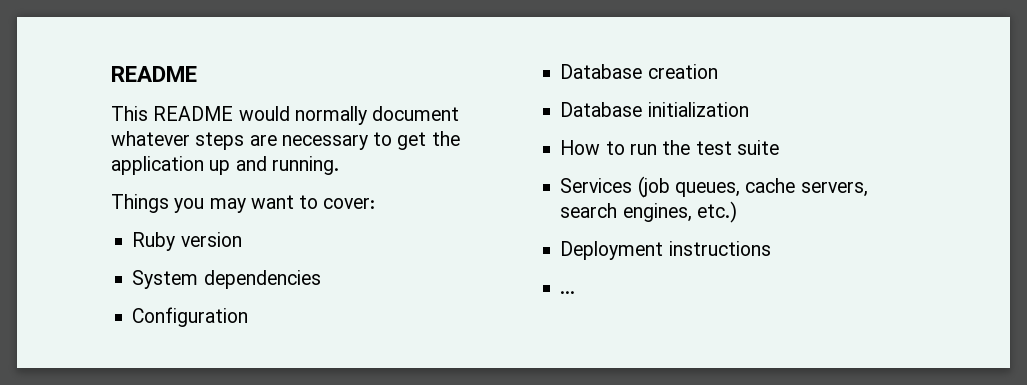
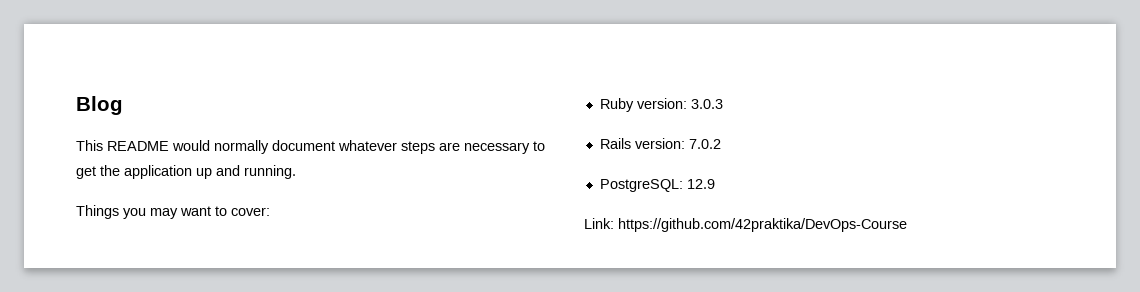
[111,66,197,82] README -> [76,96,123,115] Blog
[180,232,242,247] [132,270,321,289] [132,307,249,327] [560,64,718,79] [560,102,749,117] [560,140,779,155] [560,176,868,198] [560,201,737,223] [560,241,771,260] [560,291,576,294] version // System dependencies // Configuration // Database creation // Database initialization // How to run the test suite // Services (job queues, cache servers, search engines, etc.) // Deployment instructions // ... -> [636,98,723,109] [599,138,721,149] [599,179,715,192] [584,218,907,232] version: 3.0.3 // Rails version: 7.0.2 // PostgreSQL: 12.9 // Link: https://github.com/42praktika/DevOps-Course

